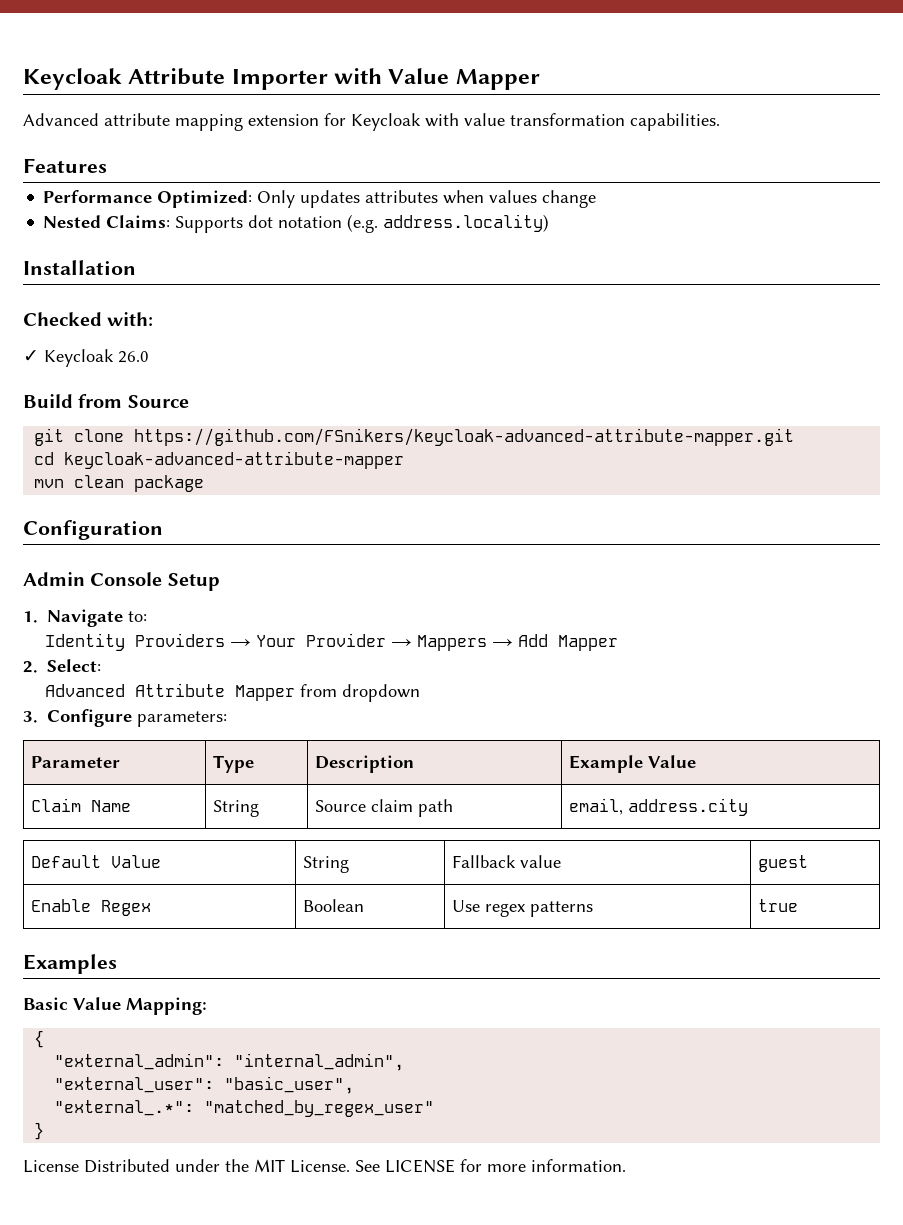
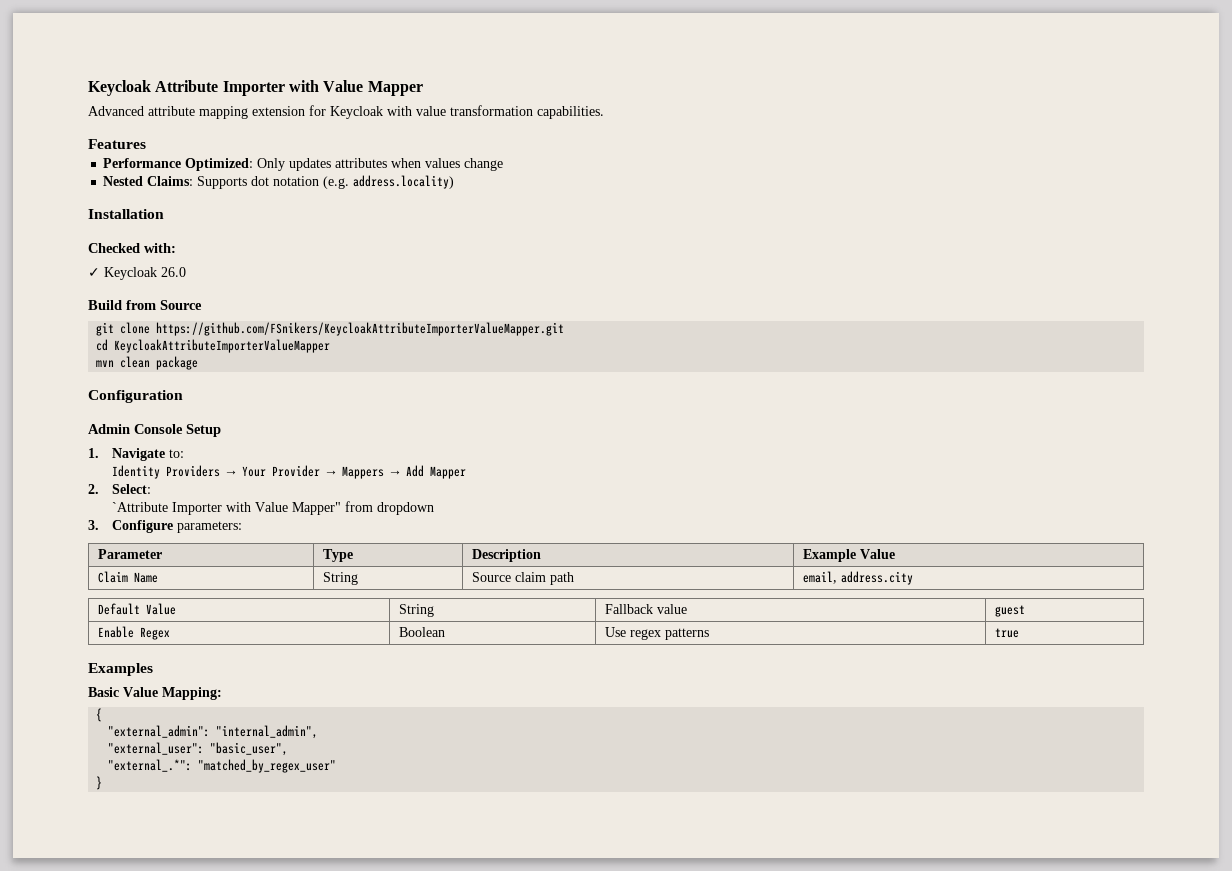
[134,428,795,446] https://github.com/FSnikers/keycloak-advanced-attribute-mapper.git -> [156,322,565,336] https://github.com/FSnikers/KeycloakAttributeImporterValueMapper.git
[64,451,405,469] keycloak-advanced-attribute-mapper -> [114,339,331,353] KeycloakAttributeImporterValueMapper
[44,683,295,701] Advanced Attribute Mapper -> [112,502,342,515] `Attribute Importer with Value Mapper"
[23,1159,626,1173] // License Distributed under the MIT License. See LICENSE for more information. -> (103, 783) none

